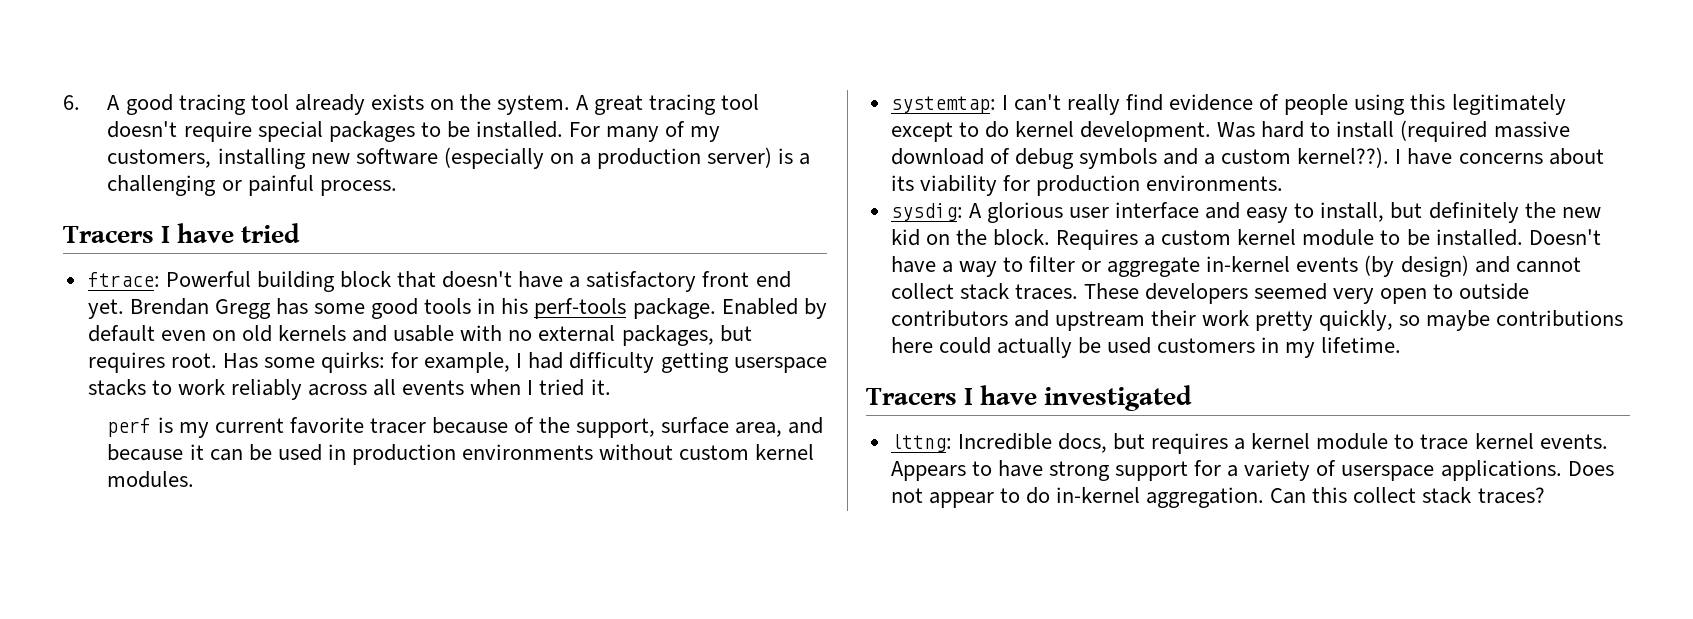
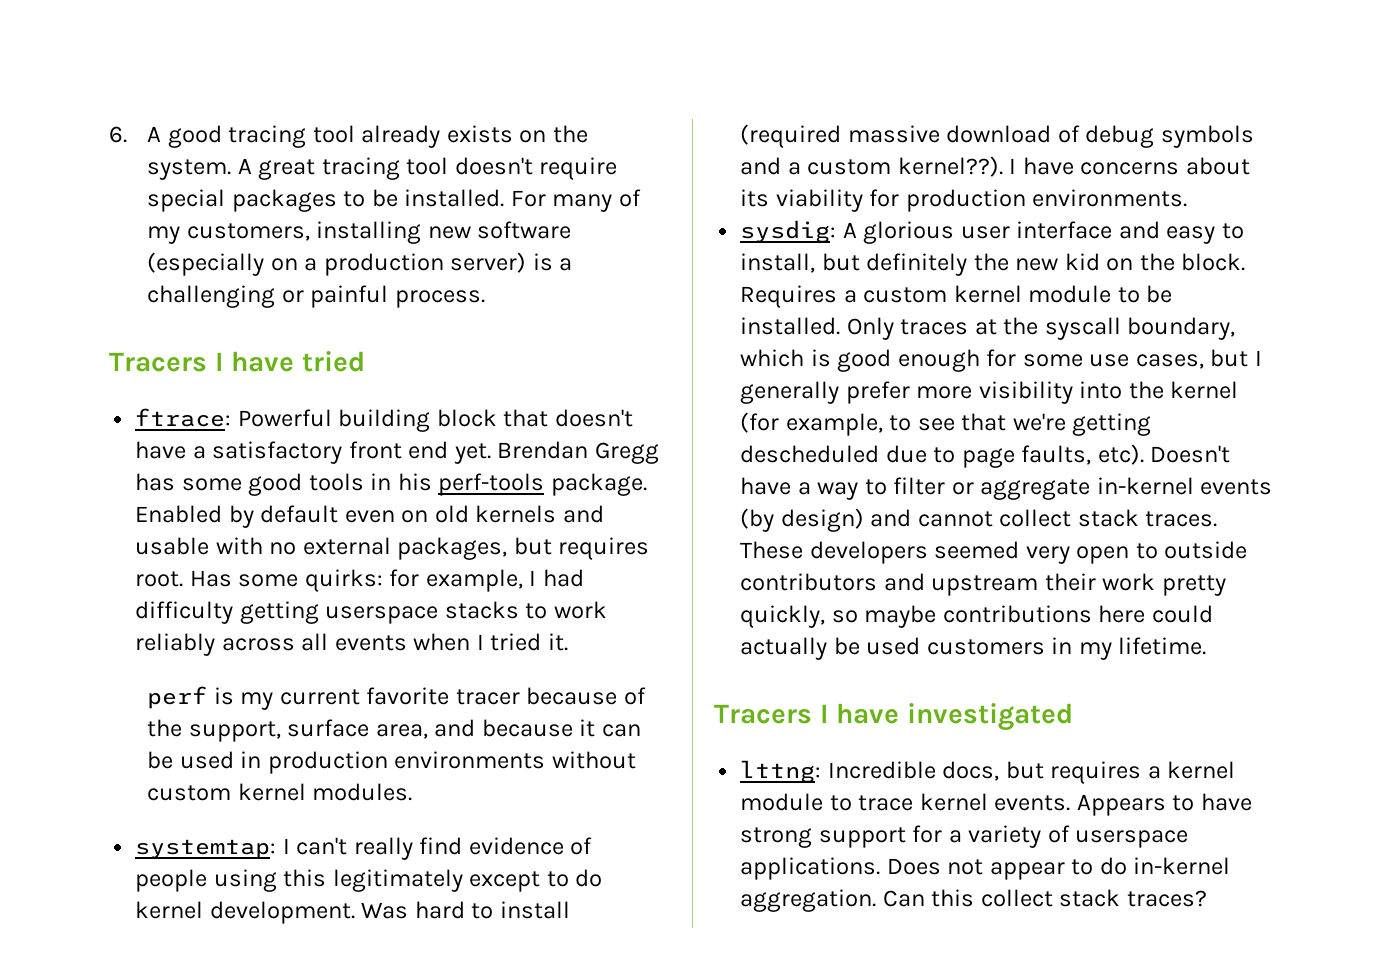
(1523, 237) none -> [846,317,1236,340] [740,349,1262,372] [740,381,1239,404] [740,412,1152,436] [740,444,1144,468] Only traces at the syscall boundary, which is good enough for some use cases, but I generally prefer more visibility into the kernel (for example, to see that we're getting descheduled due to page faults, etc).

